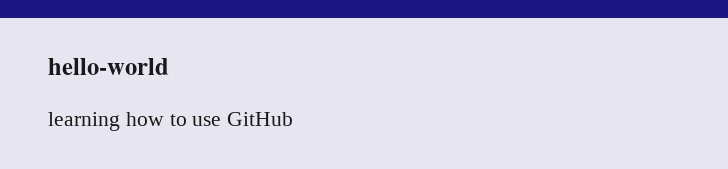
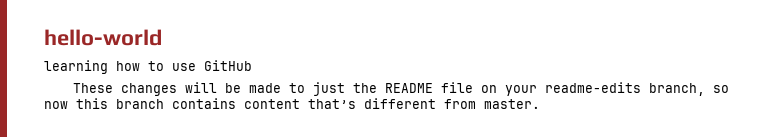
(294, 119) none -> [73,82,730,96] [44,98,540,109] // These changes will be made to just the README file on your readme-edits branch, so now this branch contains content that’s different from master.

